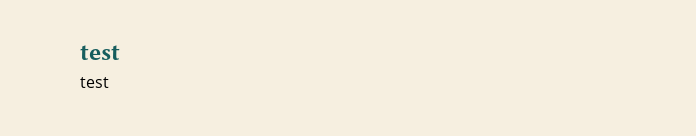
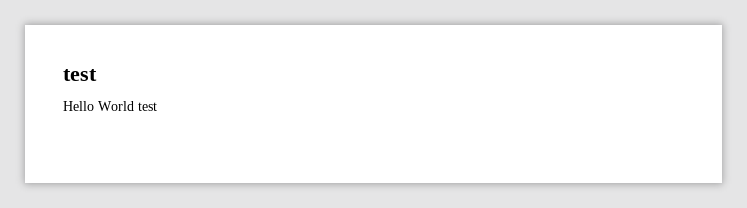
(120, 52) none -> [63,101,134,111] Hello World

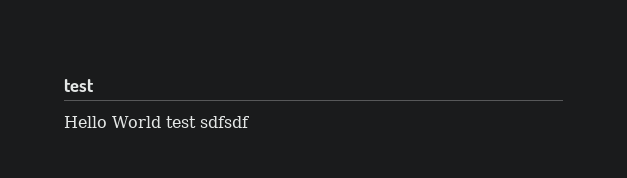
(157, 106) none -> [199,116,249,128] sdfsdf

